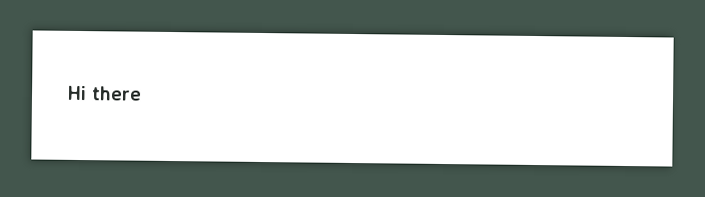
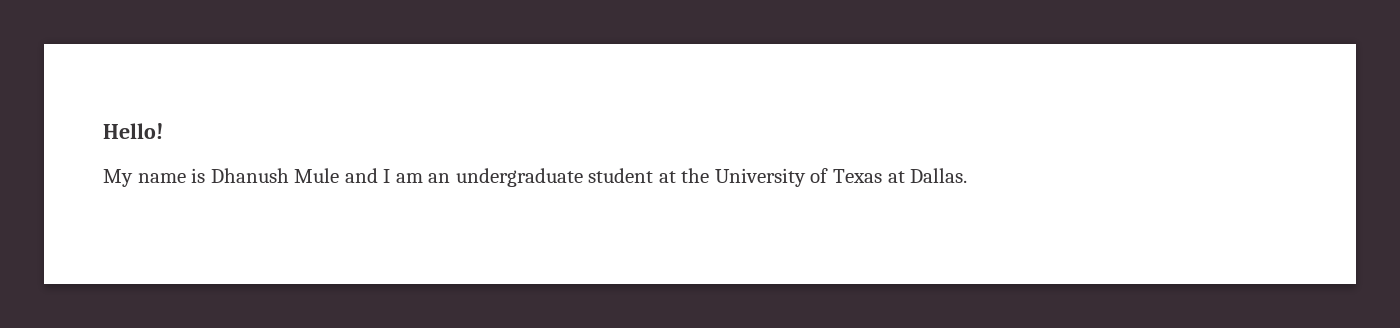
[66,85,142,101] Hi there -> [103,123,163,139] [103,168,968,187] Hello! // My name is Dhanush Mule and I am an undergraduate student at the University of Texas at Dallas.

